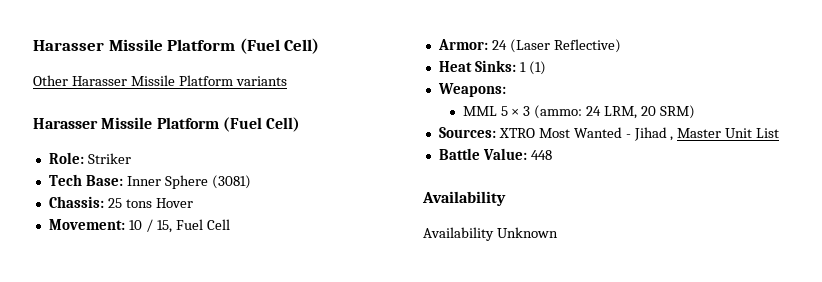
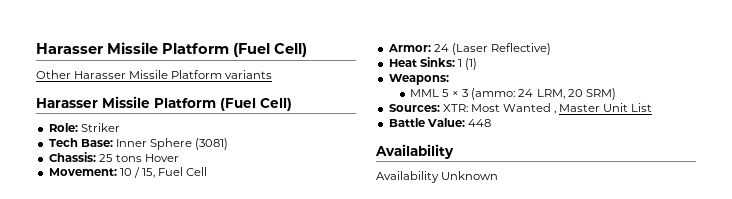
[498,128,535,138] XTRO -> [442,104,468,112] XTR:
[625,127,667,141] - Jihad -> (551, 107) none

